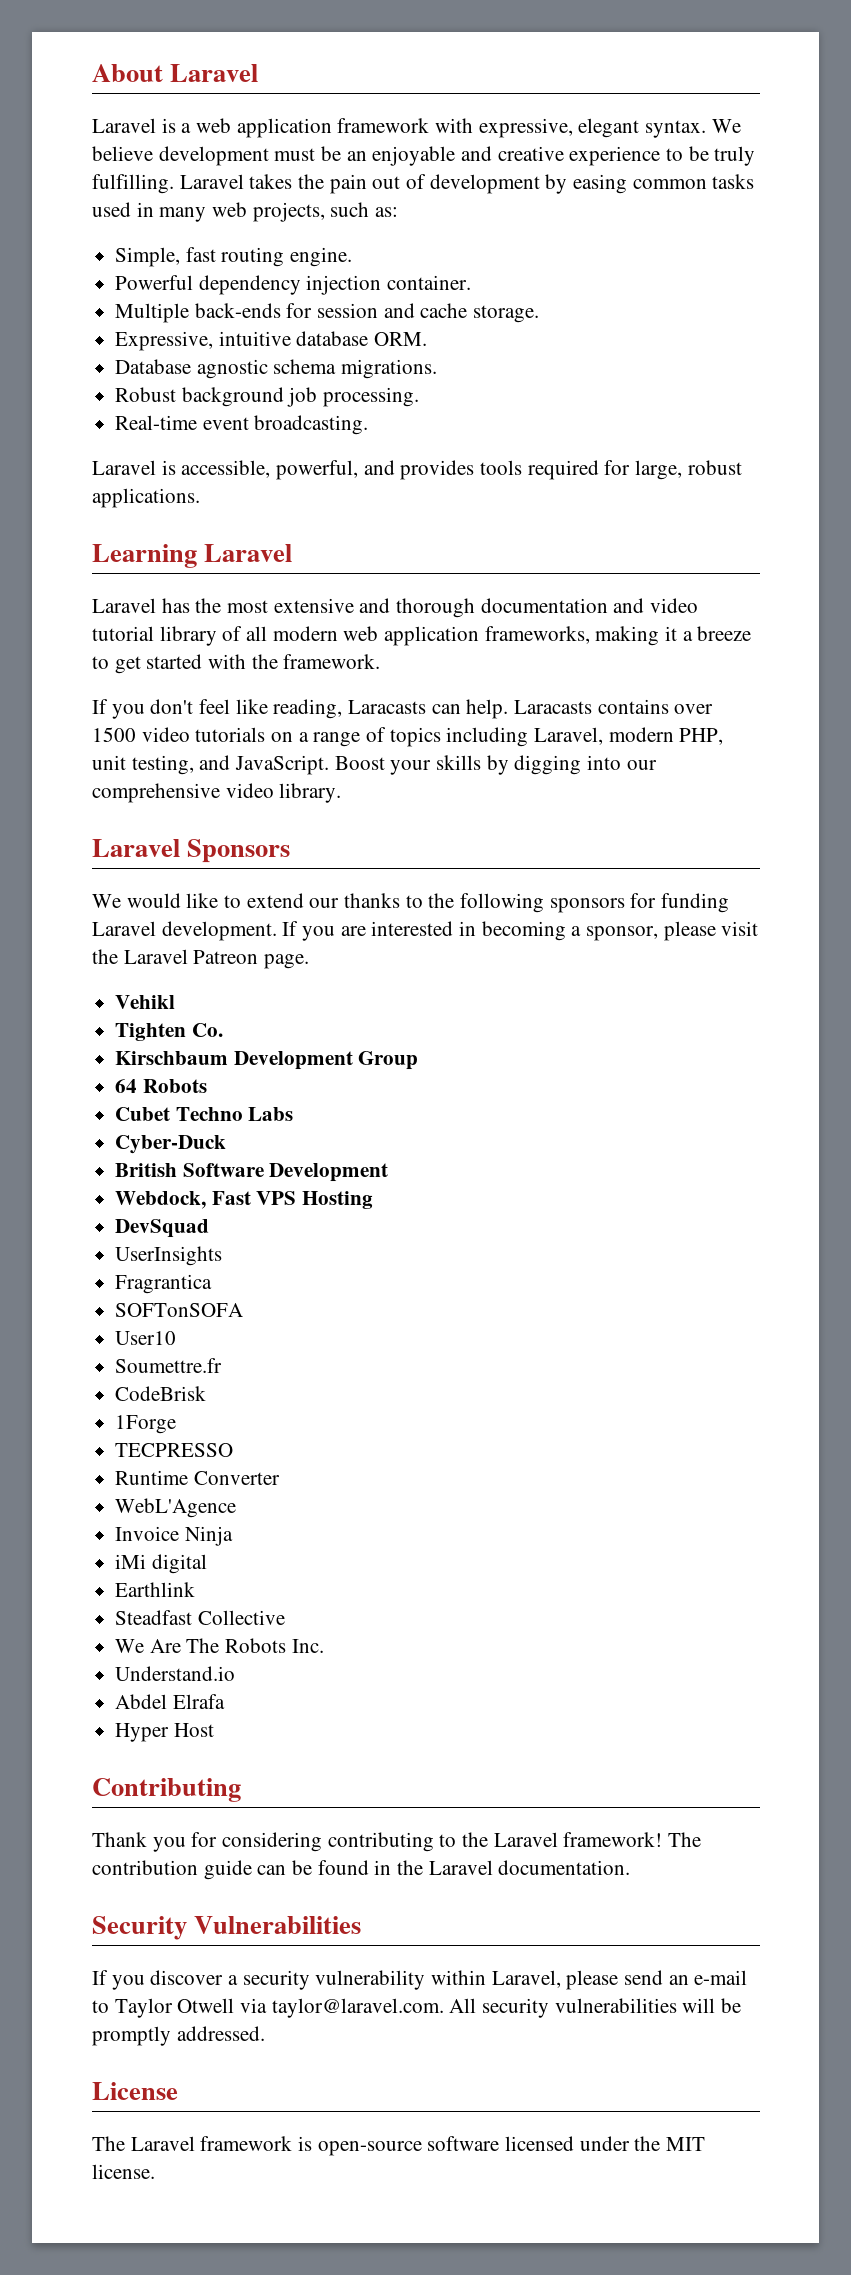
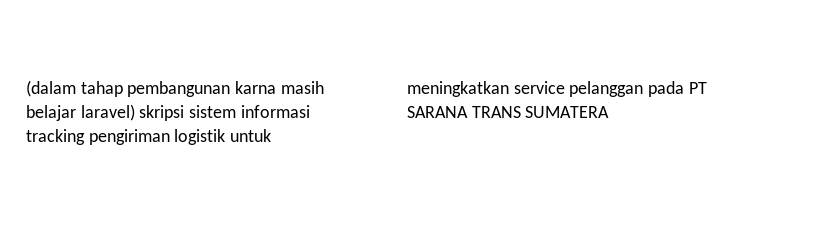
[92,64,259,82] [92,118,741,138] [92,146,756,166] [92,174,755,194] [92,202,399,222] [115,247,353,267] [115,275,472,295] [115,303,540,323] [115,331,428,351] [115,359,438,379] [115,387,420,407] [115,415,369,435] [92,460,742,480] [92,488,200,508] [92,544,293,568] [92,598,699,618] [92,626,752,646] [92,654,381,674] [92,699,714,719] [92,727,724,747] [92,755,657,775] [92,783,342,803] [92,839,291,863] [92,893,730,913] [92,921,759,941] [92,949,310,969] [115,995,176,1009] [115,1023,223,1041] [115,1051,419,1070] [115,1079,207,1093] [115,1107,294,1121] [115,1135,227,1154] [115,1163,389,1182] [115,1191,374,1209] [115,1219,210,1238] [115,1246,223,1266] [115,1274,213,1294] [115,1303,244,1317] [115,1331,177,1345] [115,1358,223,1373] [115,1386,207,1401] [115,1415,177,1434] [115,1443,234,1457] [115,1470,280,1485] [115,1498,237,1518] [115,1526,233,1546] [115,1554,207,1574] [115,1582,196,1597] [115,1610,285,1625] [115,1638,324,1653] [115,1666,236,1681] [115,1694,225,1709] [115,1723,214,1742] [92,1778,241,1802] [92,1832,702,1852] [92,1860,631,1880] [92,1916,362,1940] [92,1970,748,1990] [92,1998,742,2018] [92,2026,265,2046] [92,2082,178,2100] [92,2136,706,2156] [92,2164,155,2179] About Laravel // Laravel is a web application framework with expressive, elegant syntax. We believe development must be an enjoyable and creative experience to be truly fulfilling. Laravel takes the pain out of development by easing common tasks used in many web projects, such as: // Simple, fast routing engine. // Powerful dependency injection container. // Multiple back-ends for session and cache storage. // Expressive, intuitive database ORM. // Database agnostic schema migrations. // Robust background job processing. // Real-time event broadcasting. // Laravel is accessible, powerful, and provides tools required for large, robust applications. // Learning Laravel // Laravel has the most extensive and thorough documentation and video tutorial library of all modern web application frameworks, making it a breeze to get started with the framework. // If you don't feel like reading, Laracasts can help. Laracasts contains over 1500 video tutorials on a range of topics including Laravel, modern PHP, unit testing, and JavaScript. Boost your skills by digging into our comprehensive video library. // Laravel Sponsors // We would like to extend our thanks to the following sponsors for funding Laravel development. If you are interested in becoming a sponsor, please visit the Laravel Patreon page. // Vehikl // Tighten Co. // Kirschbaum Development Group // 64 Robots // Cubet Techno Labs // Cyber-Duck // British Software Development // Webdock, Fast VPS Hosting // DevSquad // UserInsights // Fragrantica // SOFTonSOFA // User10 // Soumettre.fr // CodeBrisk // 1Forge // TECPRESSO // Runtime Converter // WebL'Agence // Invoice Ninja // iMi digital // Earthlink // Steadfast Collective // We Are The Robots Inc. // Understand.io // Abdel Elrafa // Hyper Host // Contributing // Thank you for considering contributing to the Laravel framework! The contribution guide can be found in the Laravel documentation. // Security Vulnerabilities // If you discover a security vulnerability within Laravel, please send an e-mail to Taylor Otwell via taylor@laravel.com. All security vulnerabilities will be promptly addressed. // License // The Laravel framework is open-source software licensed under the MIT license. -> [26,80,324,97] [26,104,310,121] [26,129,272,145] [407,81,707,97] [407,106,610,118] (dalam tahap pembangunan karna masih belajar laravel) skripsi sistem informasi tracking pengiriman logistik untuk meningkatkan service pelanggan pada PT SARANA TRANS SUMATERA

